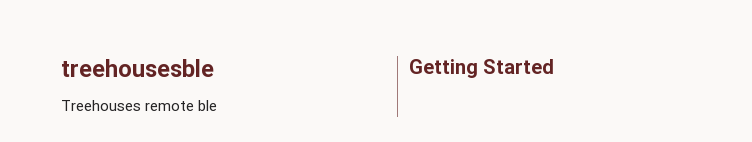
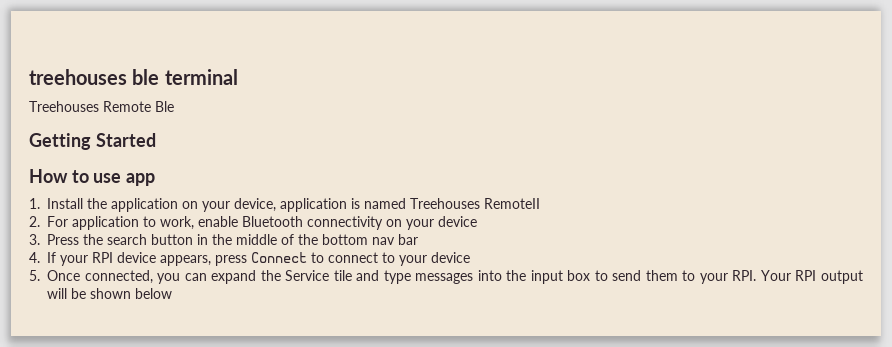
[61,59,214,77] [61,100,218,111] treehousesble // Treehouses remote ble -> [29,69,238,85] [29,101,174,112] treehouses ble terminal // Treehouses Remote Ble
(555, 66) none -> [29,169,156,186] [29,198,540,212] [29,216,477,230] [29,234,418,245] [29,252,470,266] [29,270,863,284] [47,288,172,299] // How to use app // 1. Install the application on your device, application is named Treehouses RemoteII // 2. For application to work, enable Bluetooth connectivity on your device // 3. Press the search button in the middle of the bottom nav bar // 4. If your RPI device appears, press Connect to connect to your device // 5. Once connected, you can expand the Service tile and type messages into the input box to send them to your RPI. Your RPI output will be shown below

